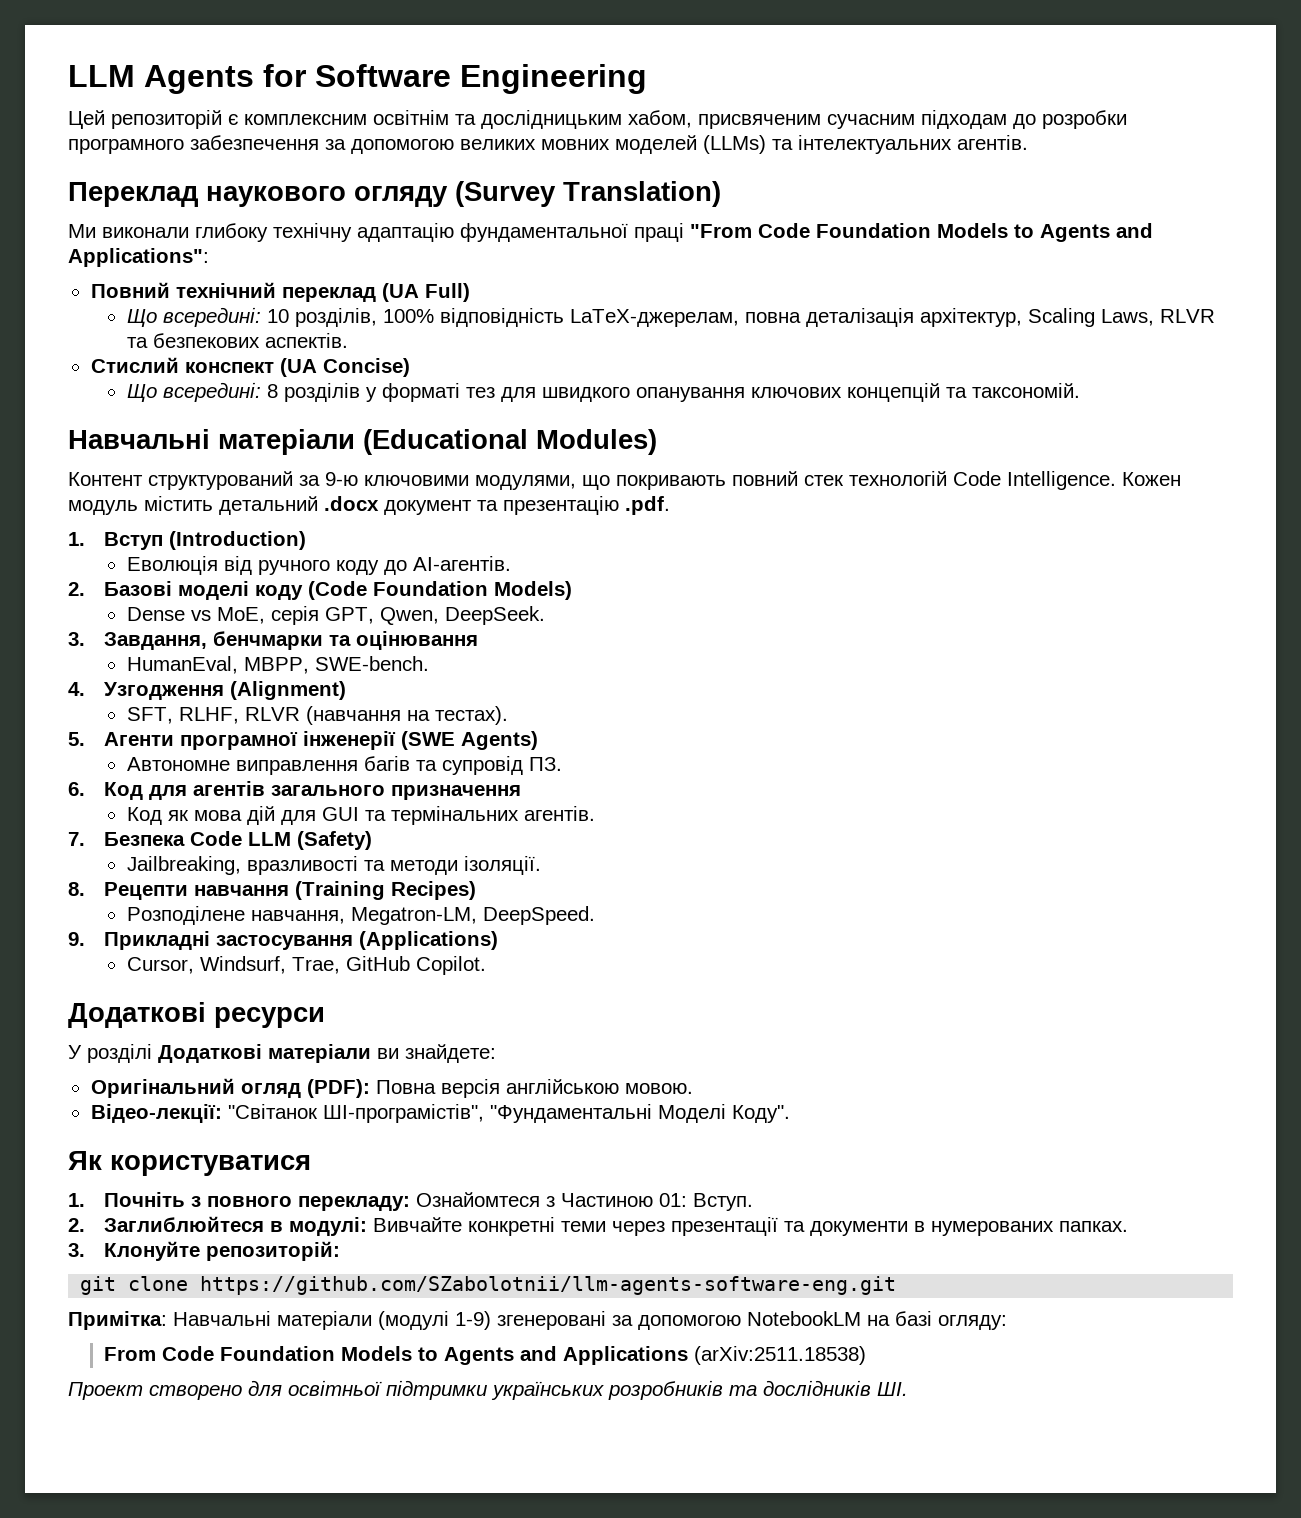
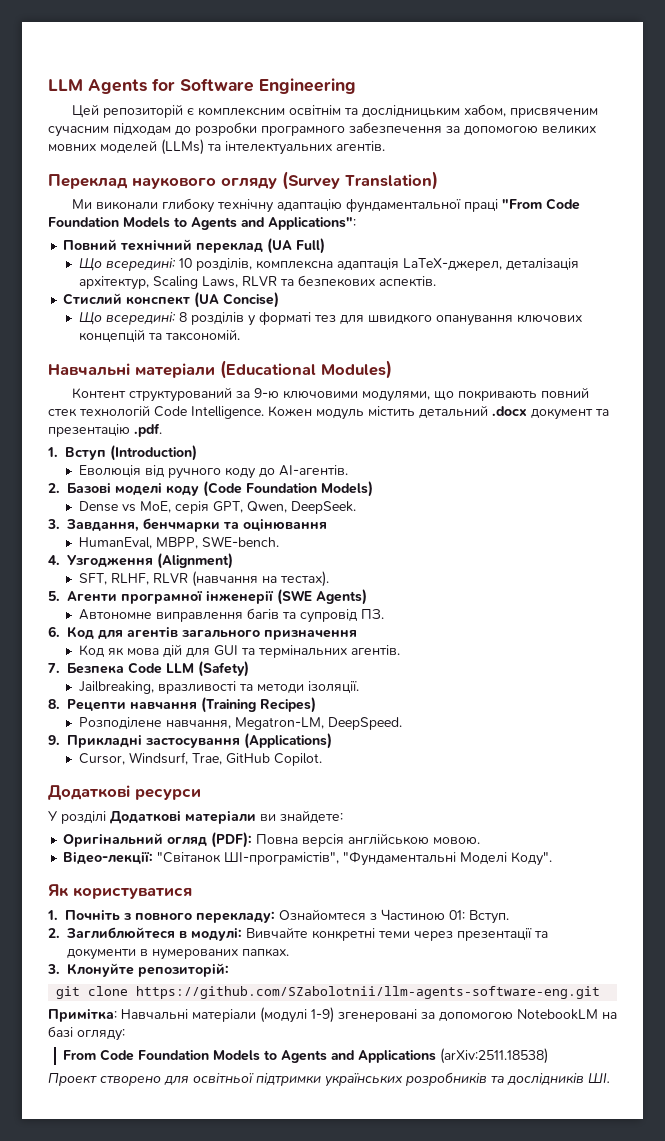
[382,308,801,327] 100% відповідність LaTeX-джерелам, повна -> [255,258,502,271] комплексна адаптація LaTeX-джерел,

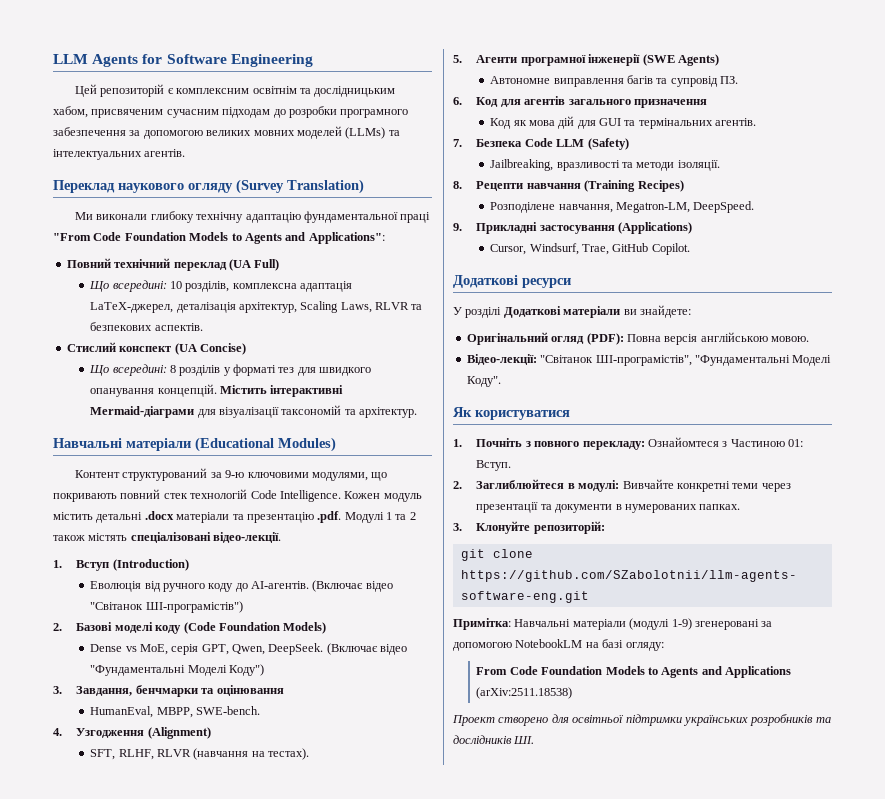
[516,314,582,323] [78,329,240,342] ключових концепцій та таксономій. -> [157,384,344,397] [90,405,417,418] концепцій. Містить інтерактивні Mermaid-діаграми для візуалізації таксономій та архітектур.
[419,405,593,420] детальний .docx документ -> [96,511,230,523] детальні .docx матеріали
(162, 430) none -> [344,512,416,523] [53,532,282,543] Модулі 1 та 2 також містять спеціалізовані відео-лекції.
(348, 470) none -> [312,580,393,592] [90,601,243,613] (Включає відео "Світанок ШІ-програмістів")
(356, 507) none -> [326,643,408,655] [90,664,264,676] (Включає відео "Фундаментальні Моделі Коду")

